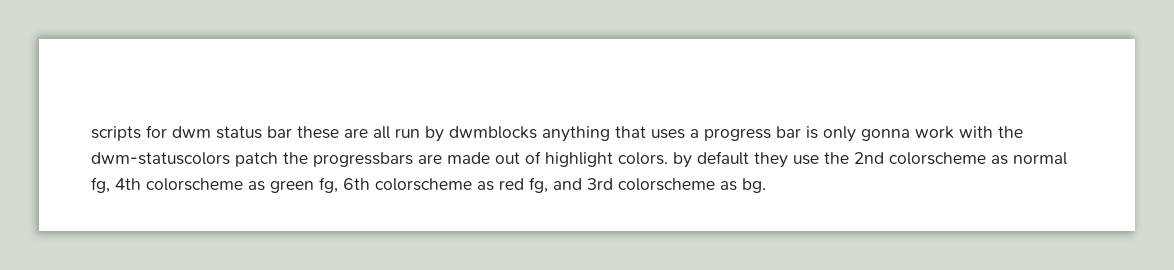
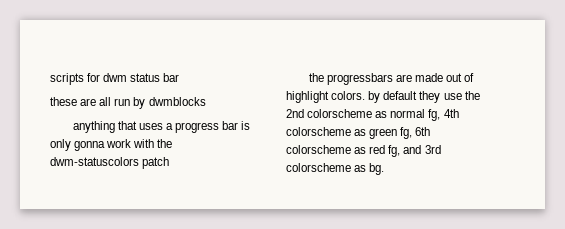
(292, 132) none -> (180, 77) //
(537, 132) none -> (206, 101) //
(278, 159) none -> (170, 163) //

